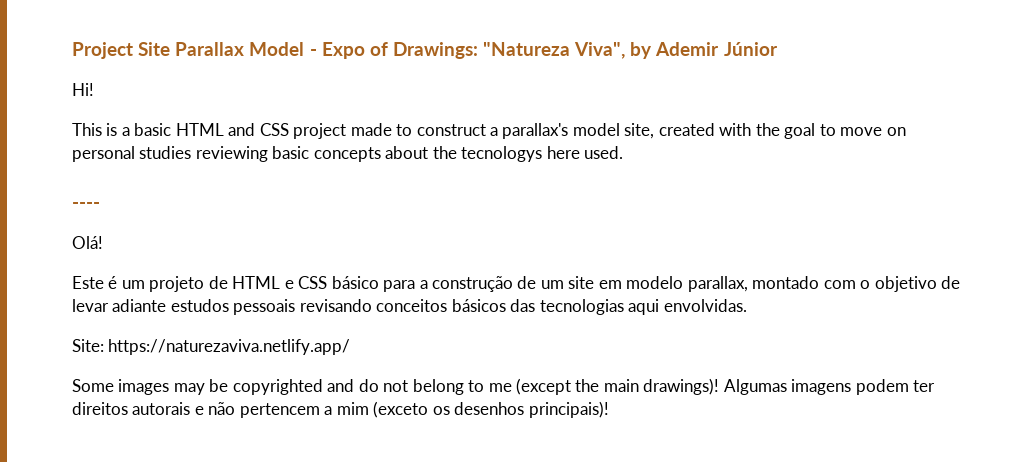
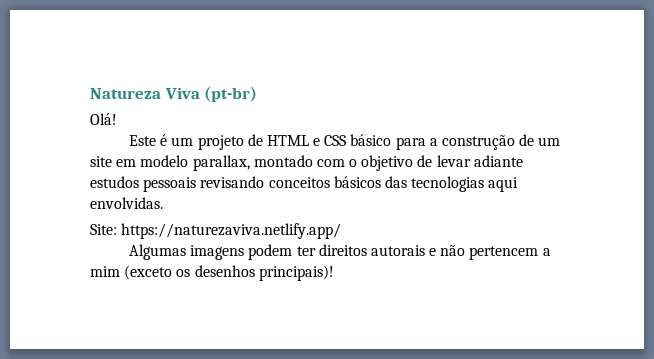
[72,42,778,59] [72,83,94,96] [72,123,906,139] [72,146,624,162] [72,202,100,209] Project Site Parallax Model - Expo of Drawings: "Natureza Viva", by Ademir Júnior // Hi! // This is a basic HTML and CSS project made to construct a parallax's model site, created with the goal to move on personal studies reviewing basic concepts about the tecnologys here used. // ---- -> [90,86,258,102] Natureza Viva (pt-br)
[72,378,720,395] Some images may be copyrighted and do not belong to me (except the main drawings)! -> (342, 231) none

